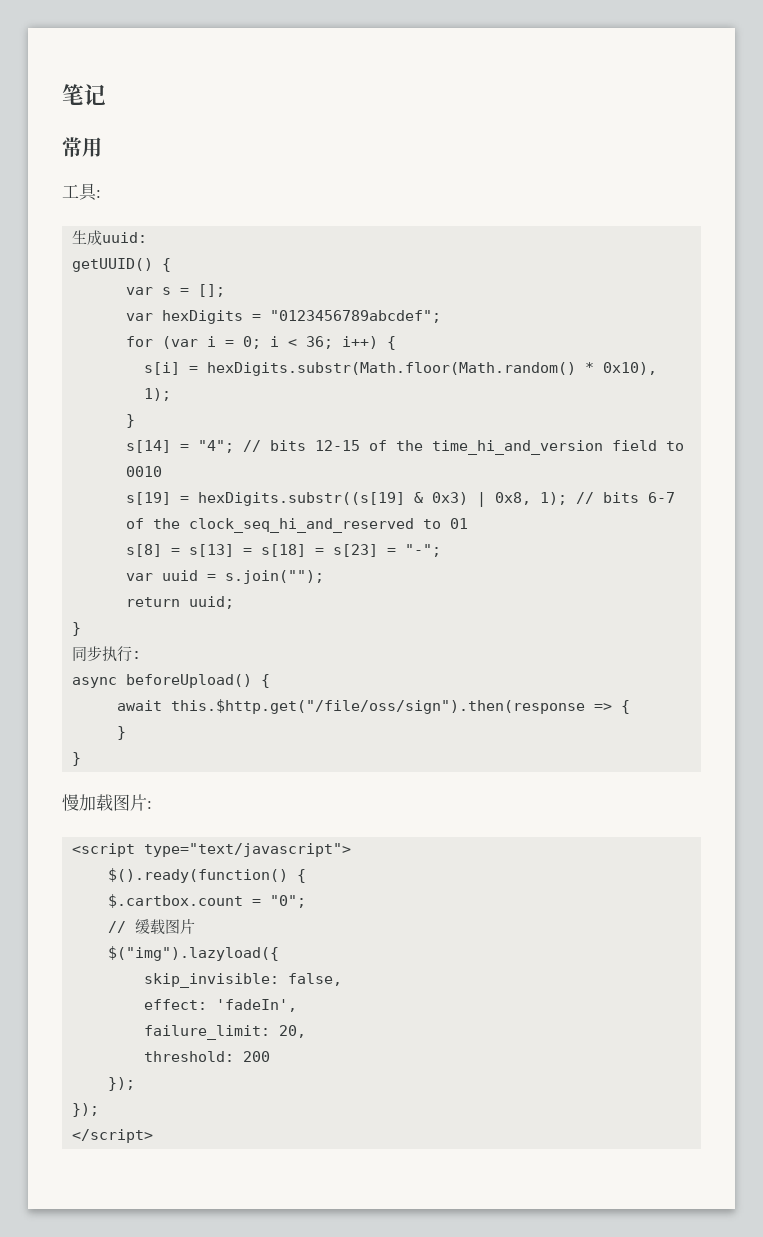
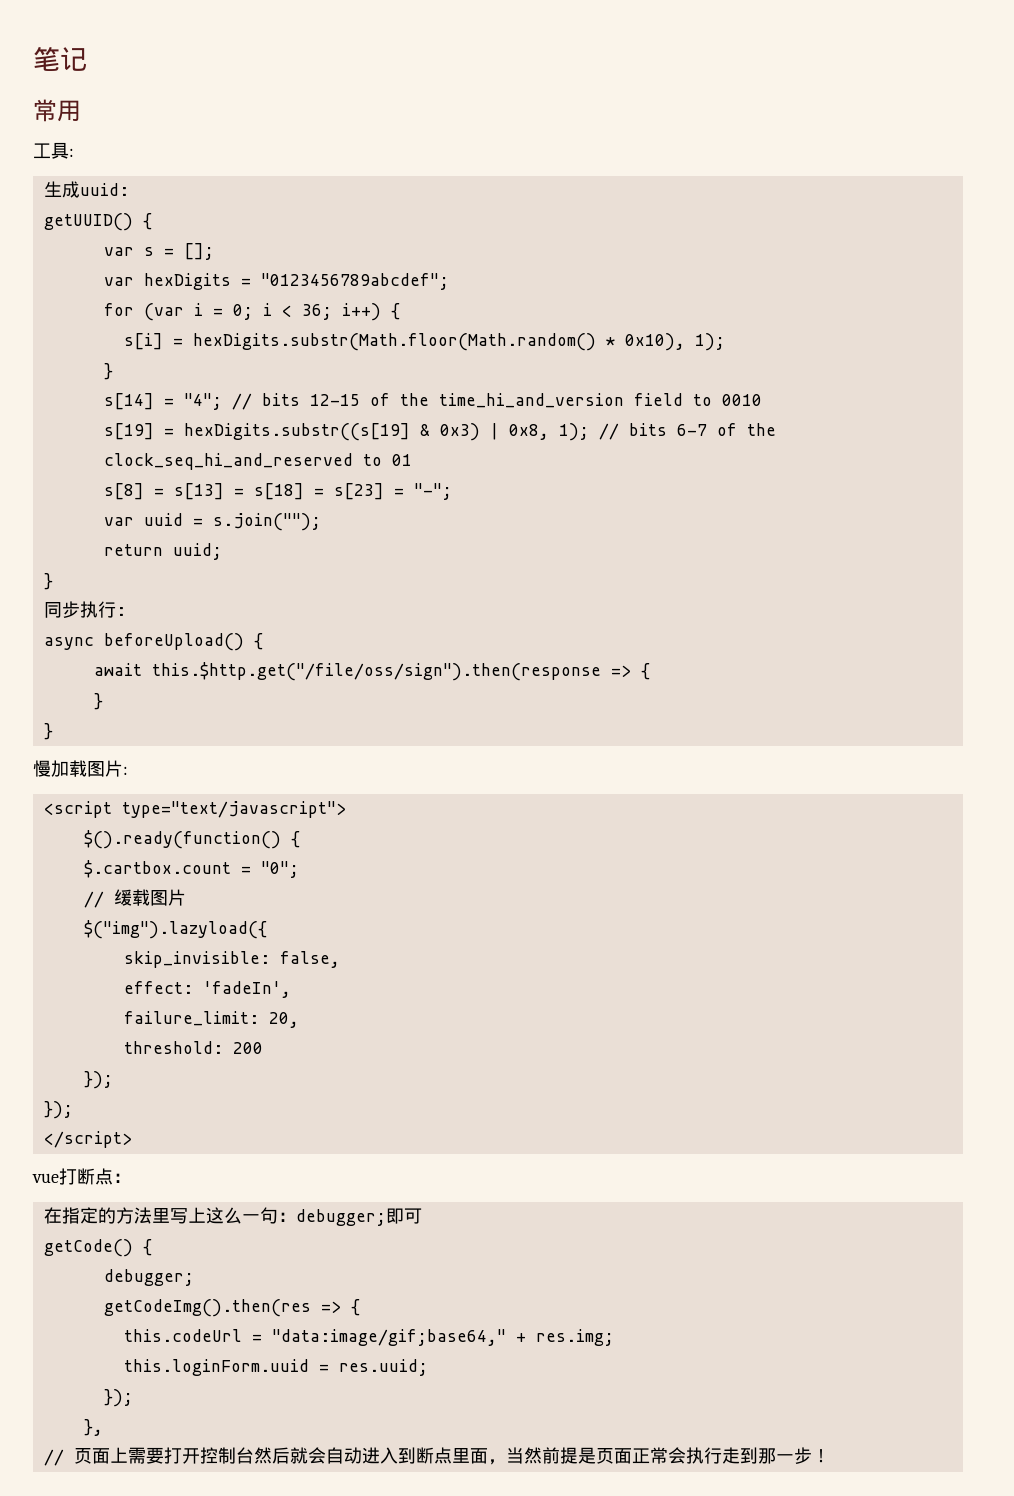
(154, 1136) none -> [32,1168,131,1185] [43,1207,422,1226] [43,1239,152,1257] [103,1269,194,1286] [103,1299,360,1317] [123,1329,614,1346] [123,1359,428,1376] [103,1389,133,1407] [83,1419,103,1436] [43,1447,830,1466] // vue打断点： // 在指定的方法里写上这么一句：debugger;即可 // getCode() { // debugger; // getCodeImg().then(res => { // this.codeUrl = "data:image/gif;base64," + res.img; // this.loginForm.uuid = res.uuid; // }); // }, // // 页面上需要打开控制台然后就会自动进入到断点里面，当然前提是页面正常会执行走到那一步！

